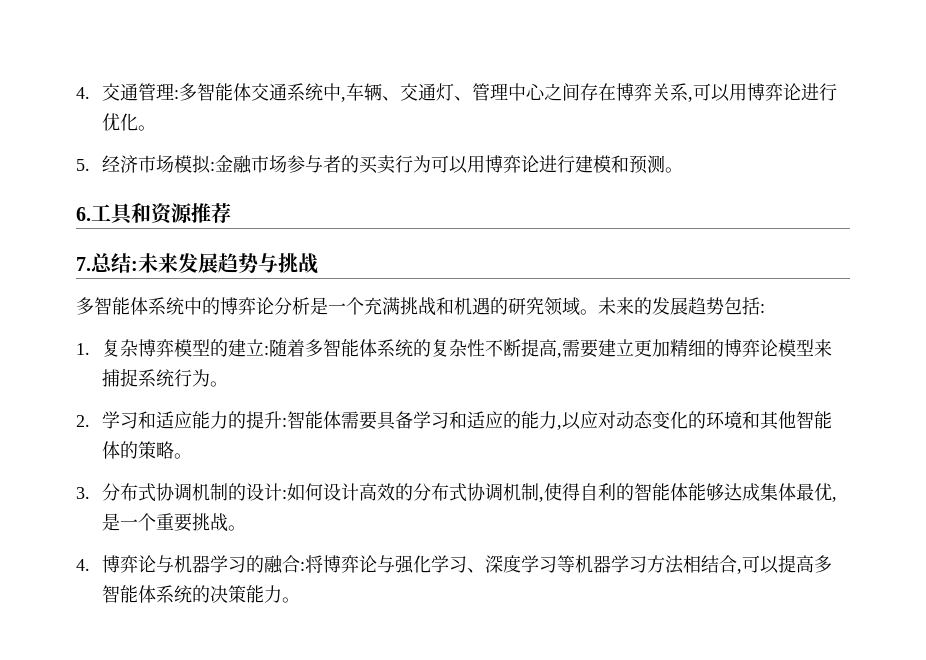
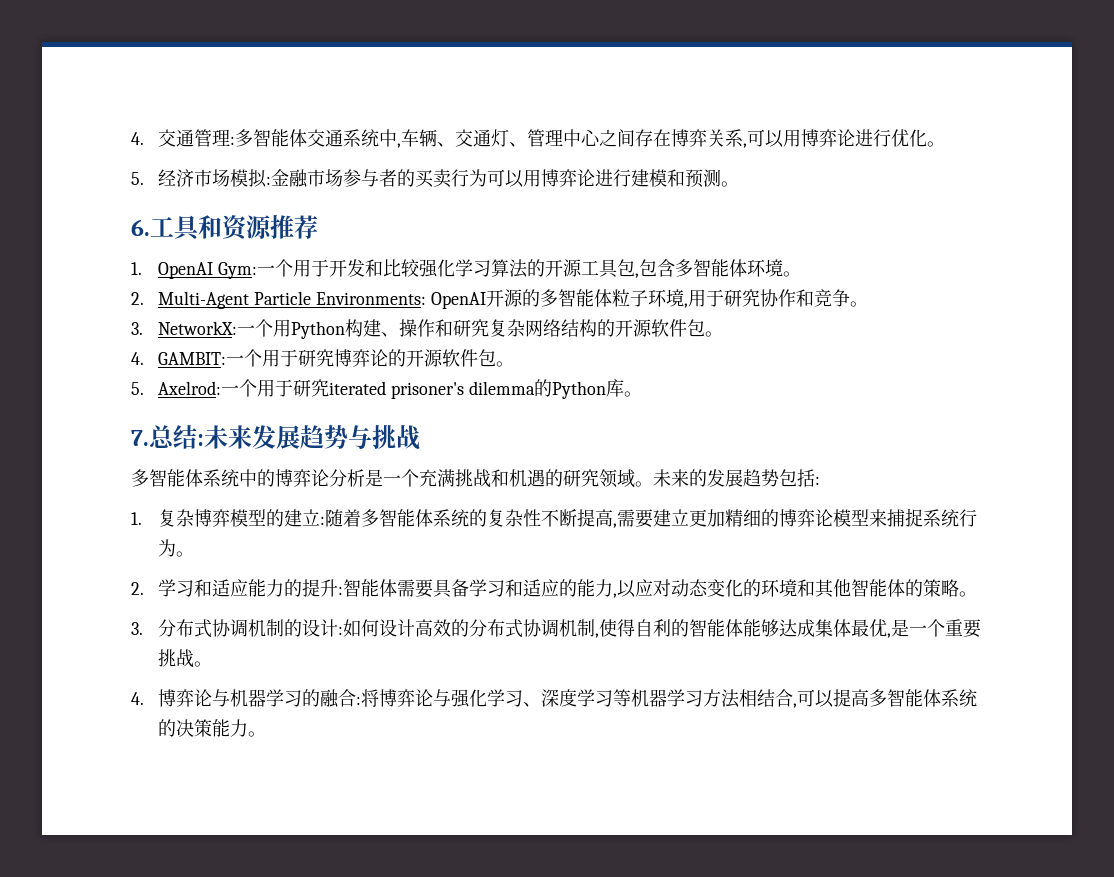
(231, 213) none -> [131,259,802,279] [131,289,868,309] [131,319,724,339] [131,349,515,367] [131,379,643,399] // 1. OpenAI Gym:一个用于开发和比较强化学习算法的开源工具包,包含多智能体环境。 // 2. Multi-Agent Particle Environments: OpenAI开源的多智能体粒子环境,用于研究协作和竞争。 // 3. NetworkX:一个用Python构建、操作和研究复杂网络结构的开源软件包。 // 4. GAMBIT:一个用于研究博弈论的开源软件包。 // 5. Axelrod:一个用于研究iterated prisoner's dilemma的Python库。

